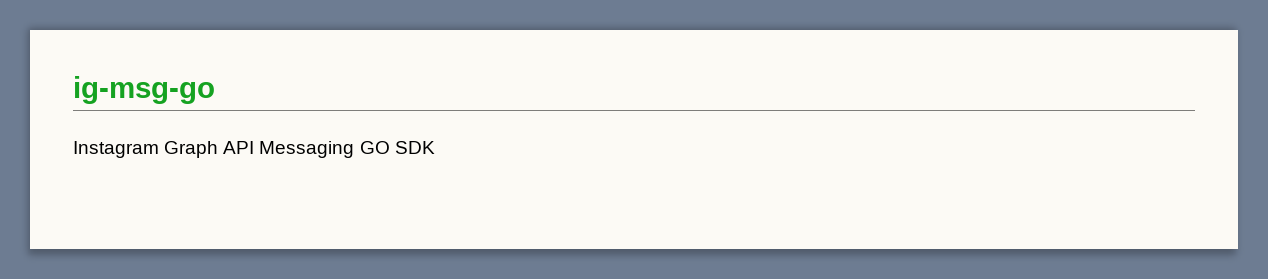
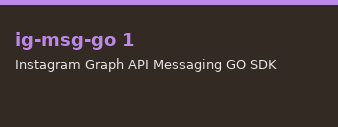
(215, 90) none -> [122,33,135,46] 1

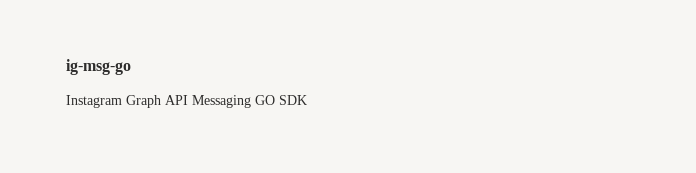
[122,33,135,46] 1 -> (131, 67) none

